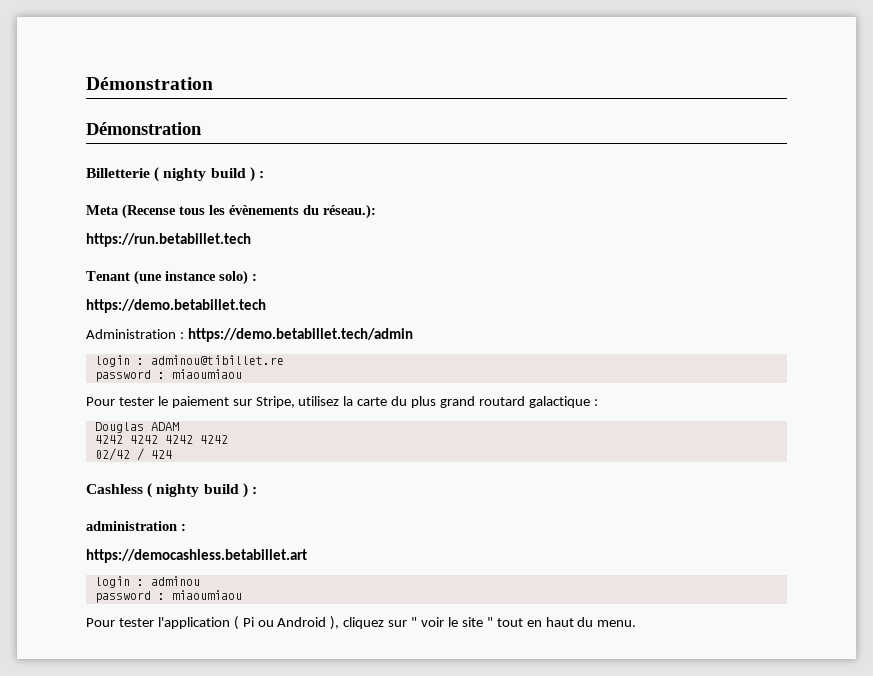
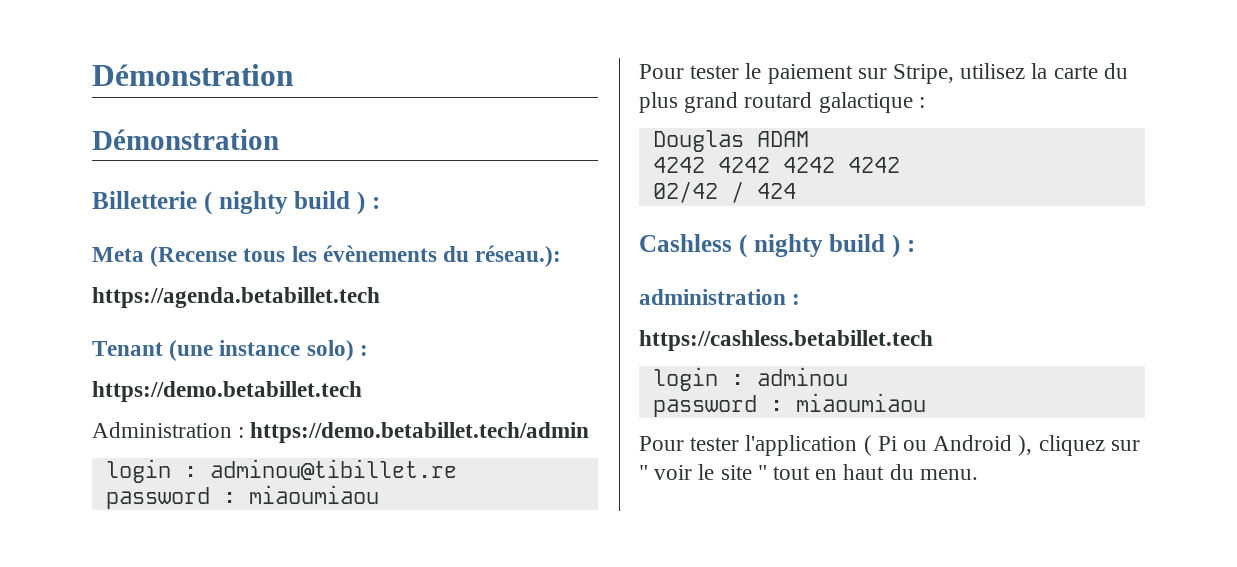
[86,233,251,247] https://run.betabillet.tech -> [92,287,380,308] https://agenda.betabillet.tech
[86,549,307,563] https://democashless.betabillet.art -> [639,330,933,351] https://cashless.betabillet.tech

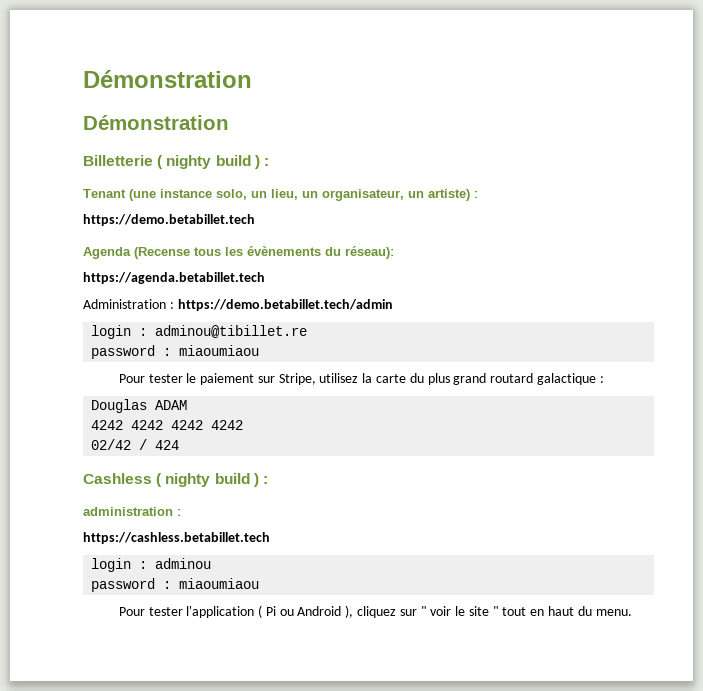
[92,247,144,262] Meta -> [83,189,478,201] [83,214,255,226] [83,247,131,259] Tenant (une instance solo, un lieu, un organisateur, un artiste) : // https://demo.betabillet.tech // Agenda
[475,245,562,267] réseau.): -> [345,246,394,259] réseau):
[92,340,368,361] [92,381,362,402] // Tenant (une instance solo) : // https://demo.betabillet.tech -> (265, 278) none

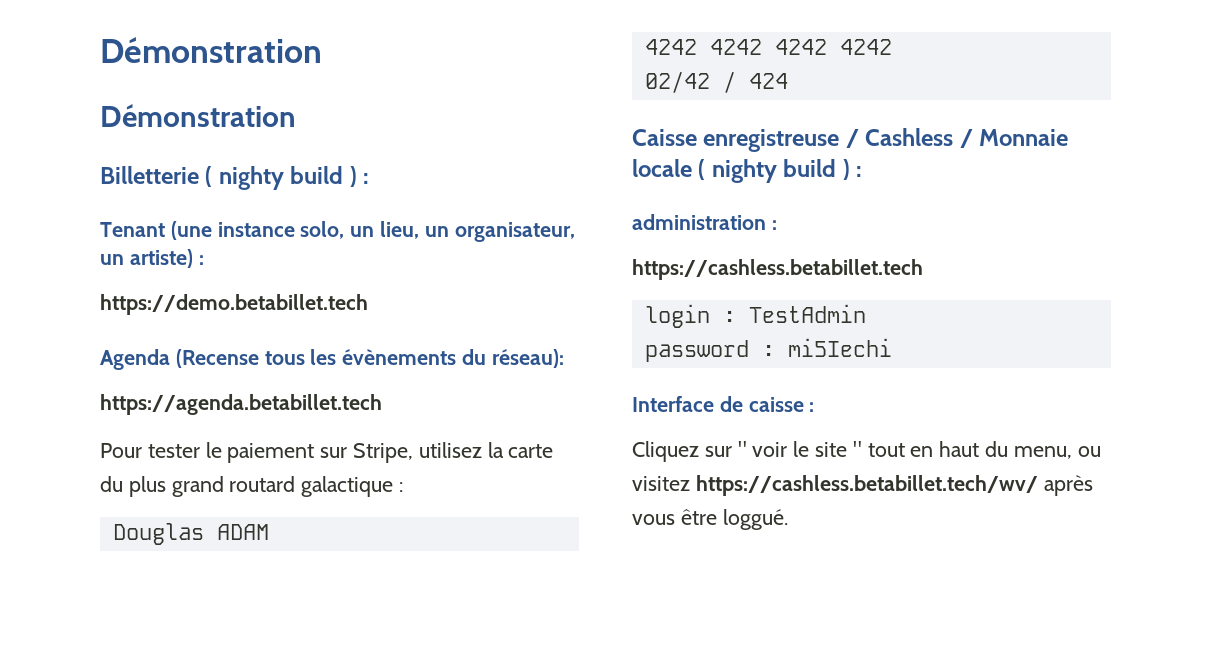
[83,299,393,311] [91,325,308,339] [91,345,260,359] // Administration : https://demo.betabillet.tech/admin // login : adminou@tibillet.re // password : miaoumiaou -> (382, 404) none
[83,473,152,484] Cashless -> [632,128,1069,152] [632,159,692,177] Caisse enregistreuse / Cashless / Monnaie locale
[155,558,212,569] [91,578,260,592] [118,605,397,618] adminou // password : miaoumiaou // Pour tester l'application ( Pi ou Android ), cliquez -> [748,304,866,323] [644,338,892,362] [632,396,815,412] [632,441,699,462] TestAdmin // password : mi5Iechi // Interface de caisse : // Cliquez
[595,609,632,616] menu. -> [1013,446,1101,459] [632,475,1093,496] [632,509,788,530] menu, ou visitez https://cashless.betabillet.tech/wv/ après vous être loggué.

